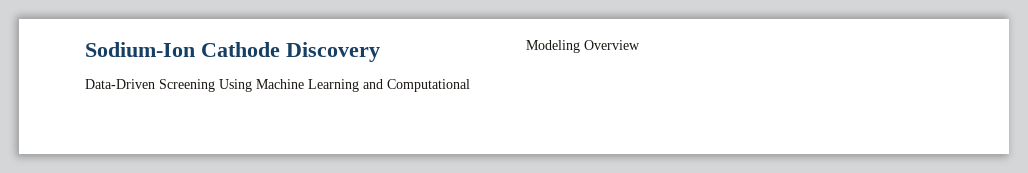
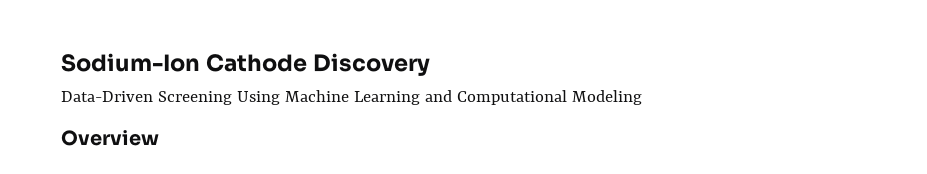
(580, 46) none -> (642, 97) //

